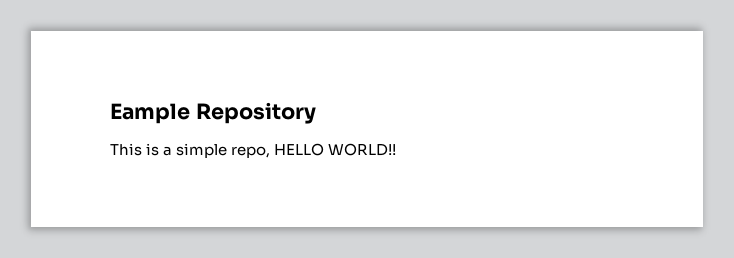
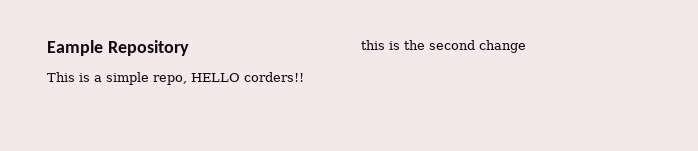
[328,143,397,156] WORLD!! -> [244,72,304,82] [361,40,526,53] corders!! // this is the second change

